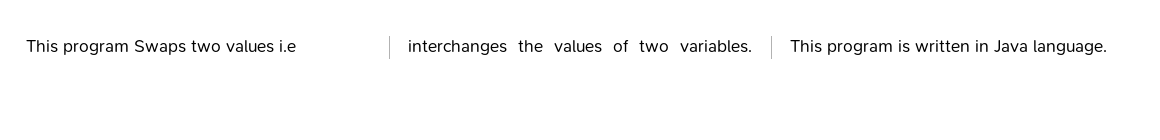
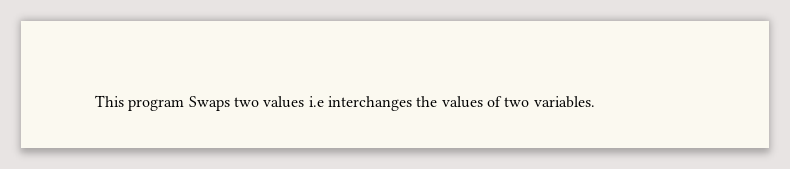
[790,40,1107,55] This program is written in Java language. -> (595, 102) none

